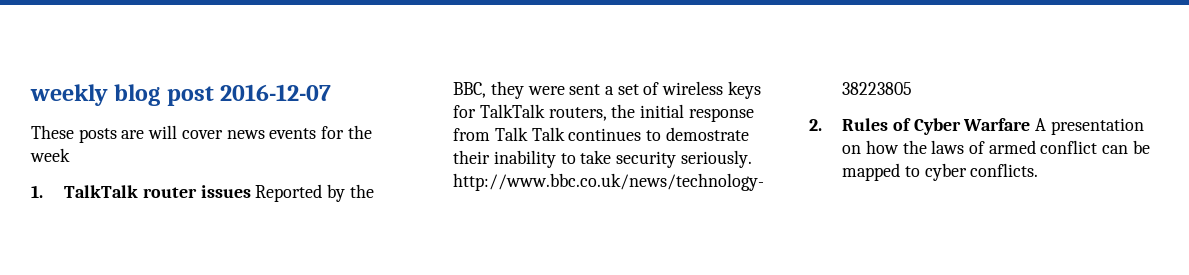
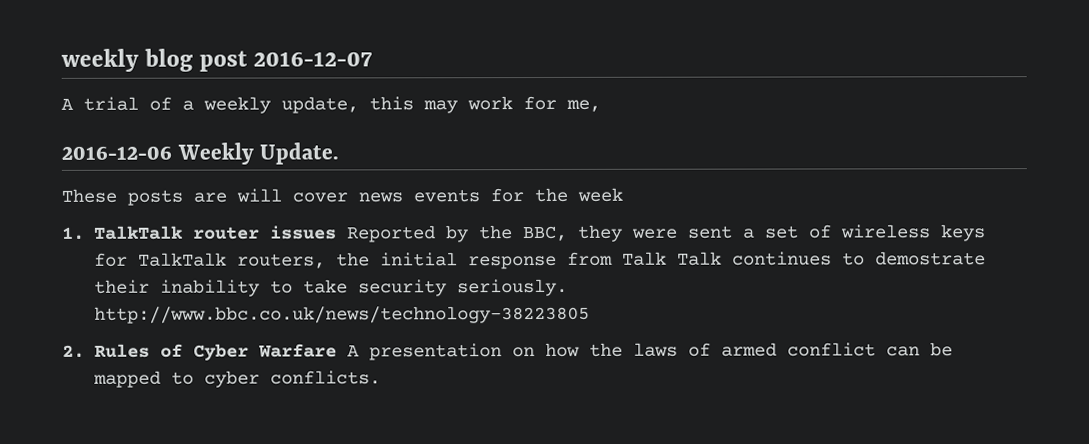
(332, 92) none -> [61,95,601,114] [61,142,340,165] // A trial of a weekly update, this may work for me, // 2016-12-06 Weekly Update.

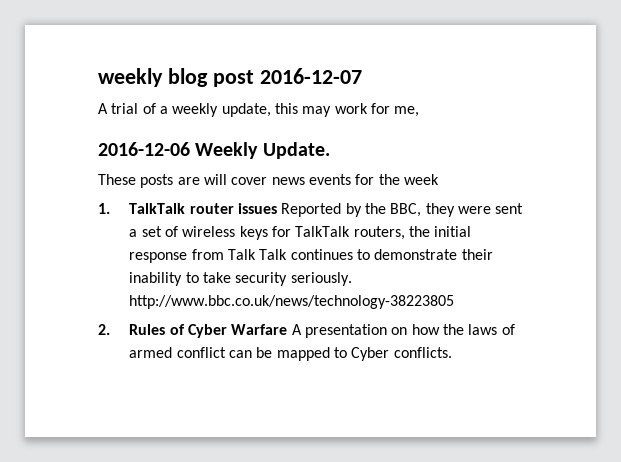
[874,251,986,266] demostrate -> [374,249,458,260] demonstrate
[203,370,260,388] cyber -> [351,347,390,361] Cyber

